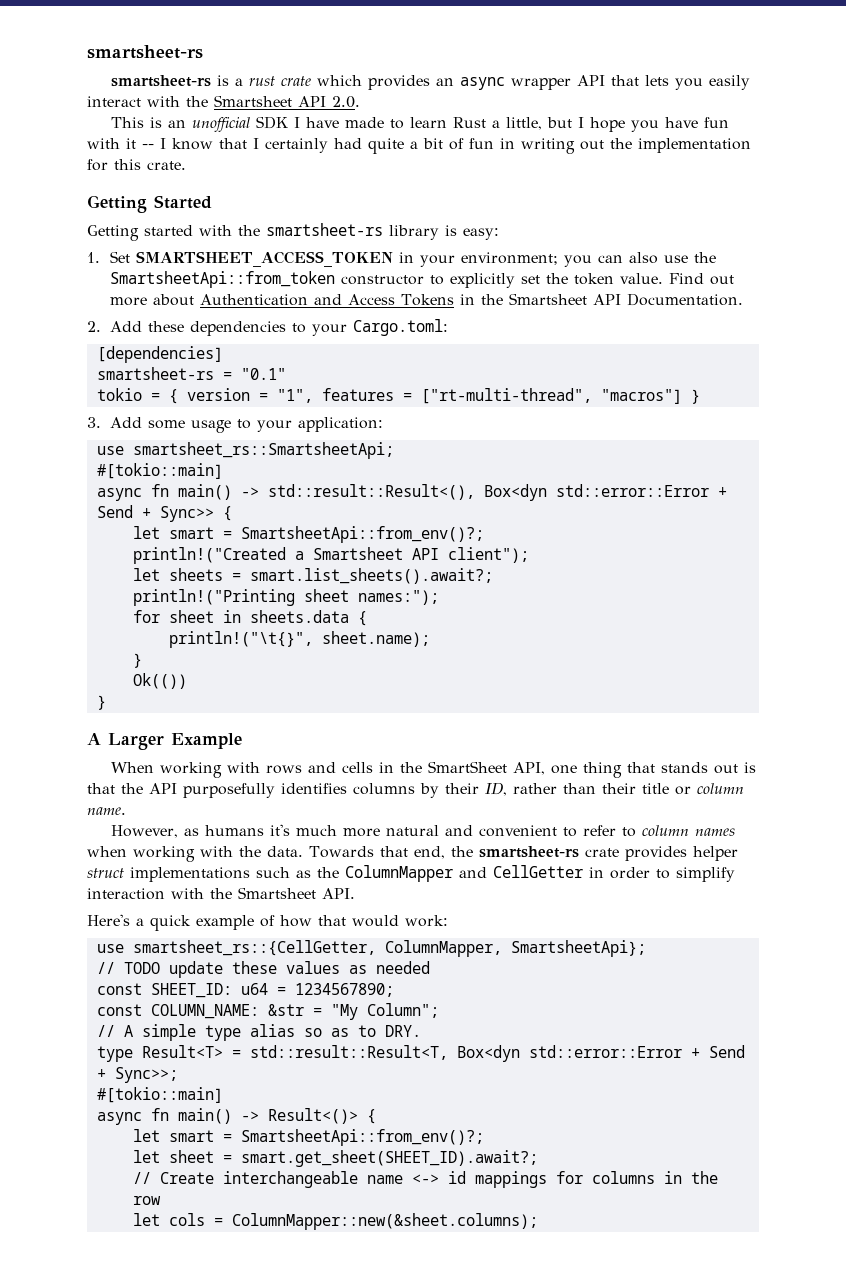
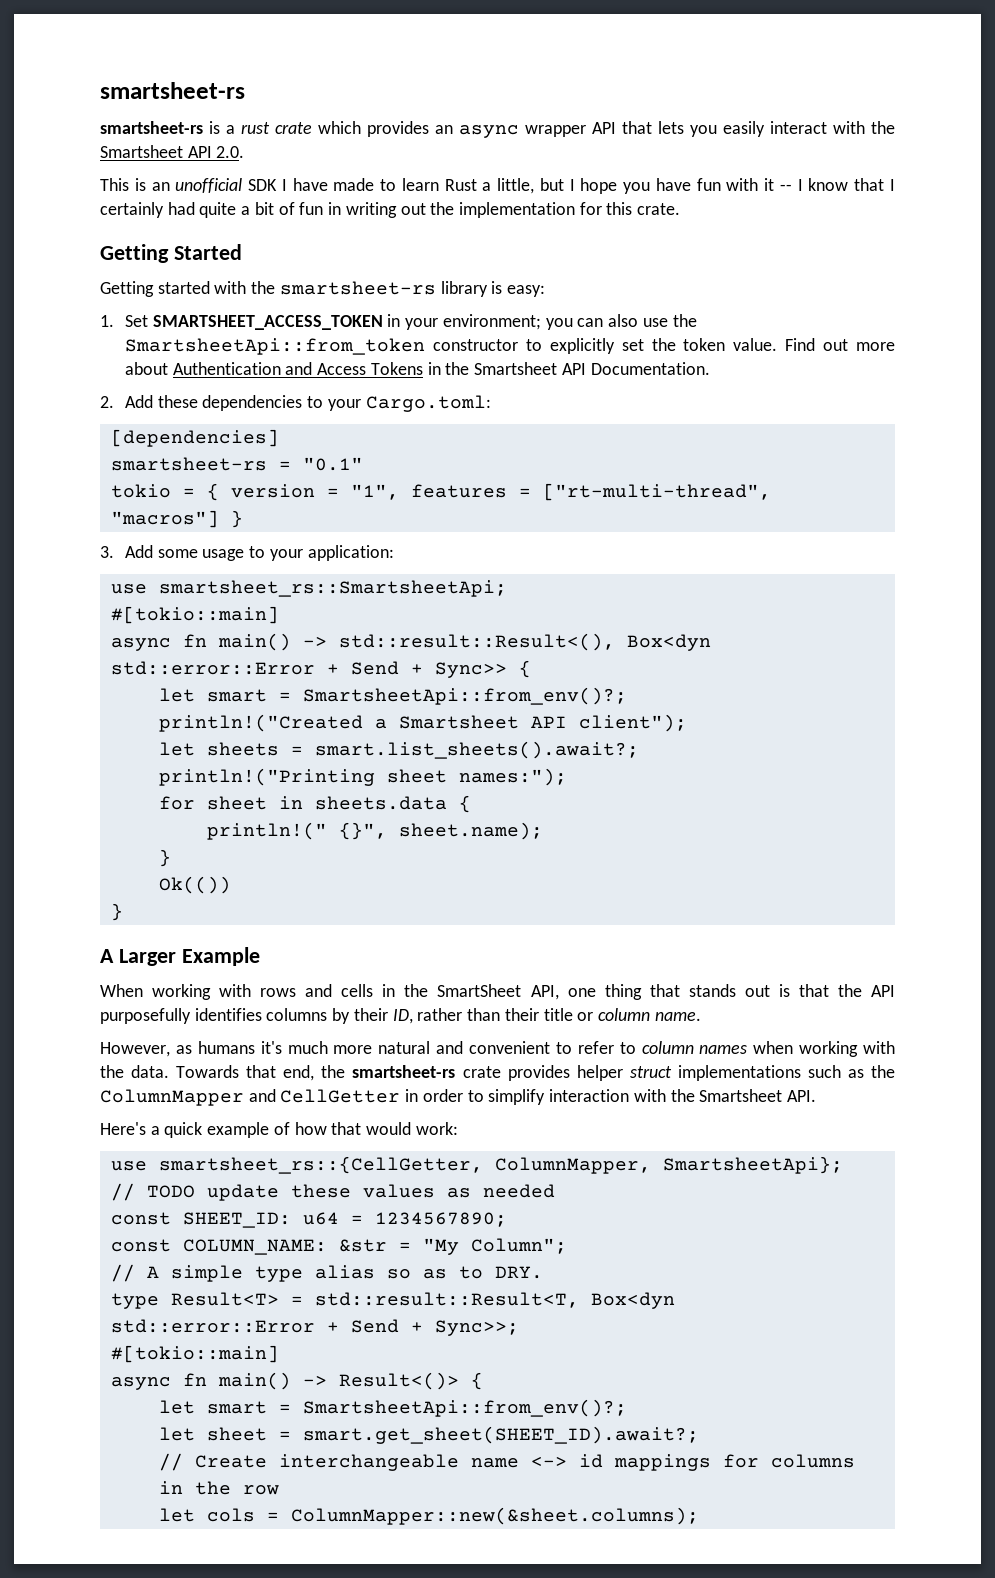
[168,631,313,648] println!("\t{}", -> [206,822,387,840] println!(" {}",

